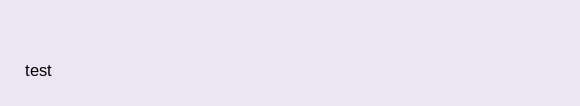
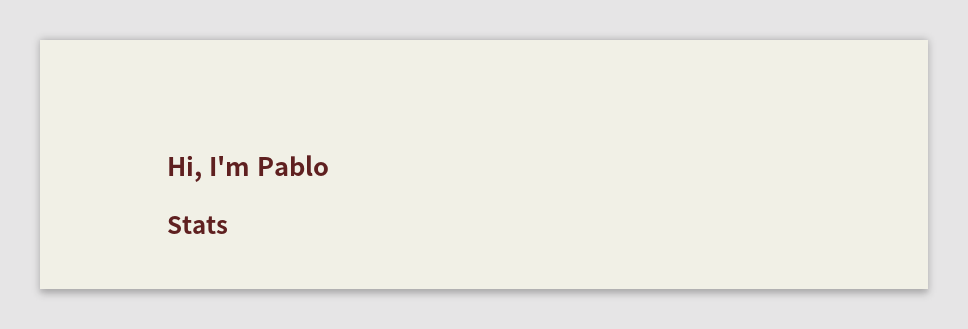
[25,65,52,76] test -> [167,155,329,182] [167,216,228,234] Hi, I'm Pablo // Stats

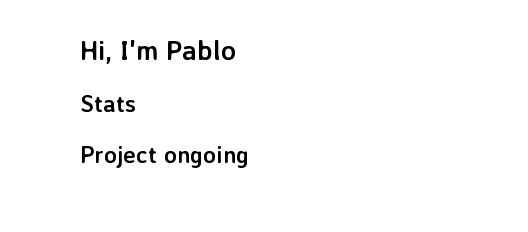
(228, 225) none -> [80,146,249,168] // Project ongoing

